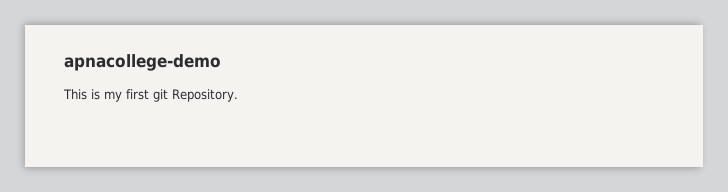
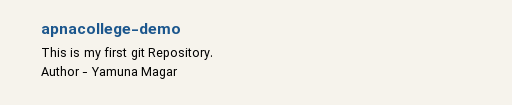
(238, 95) none -> [41,66,179,79] // Author - Yamuna Magar

